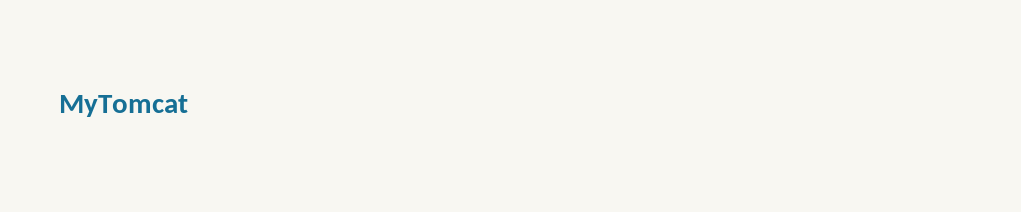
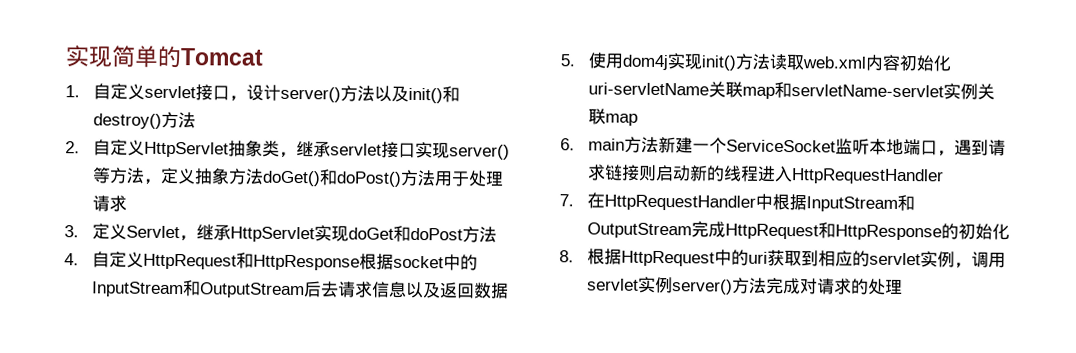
[59,95,188,117] MyTomcat -> [65,45,264,69] [65,83,461,104] [93,111,197,129] [65,139,511,160] [92,167,505,187] [92,195,128,212] [64,223,498,243] [64,251,479,271] [92,280,510,299] [560,52,953,72] [588,81,996,100] [588,108,639,126] [560,136,1007,157] [587,164,945,185] [559,192,916,212] [587,221,1011,241] [559,248,1007,269] [587,276,904,295] 实现简单的Tomcat // 1.自定义servlet接口，设计server()方法以及init()和destroy()方法 // 2.自定义HttpServlet抽象类，继承servlet接口实现server()等方法，定义抽象方法doGet()和doPost()方法用于处理请求 // 3.定义Servlet，继承HttpServlet实现doGet和doPost方法 // 4.自定义HttpRequest和HttpResponse根据socket中的InputStream和OutputStream后去请求信息以及返回数据 // 5.使用dom4j实现init()方法读取web.xml内容初始化uri-servletName关联map和servletName-servlet实例关联map // 6. main方法新建一个ServiceSocket监听本地端口，遇到请求链接则启动新的线程进入HttpRequestHandler // 7.在HttpRequestHandler中根据InputStream和OutputStream完成HttpRequest和HttpResponse的初始化 // 8.根据HttpRequest中的uri获取到相应的servlet实例，调用servlet实例server()方法完成对请求的处理

